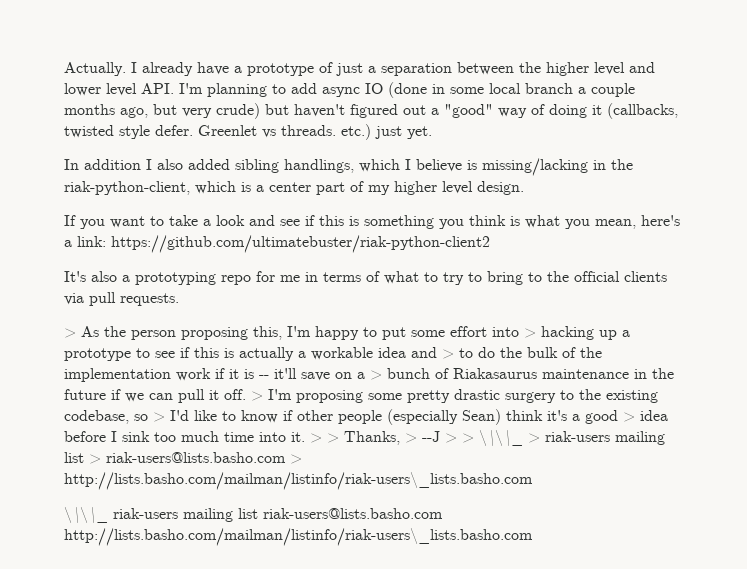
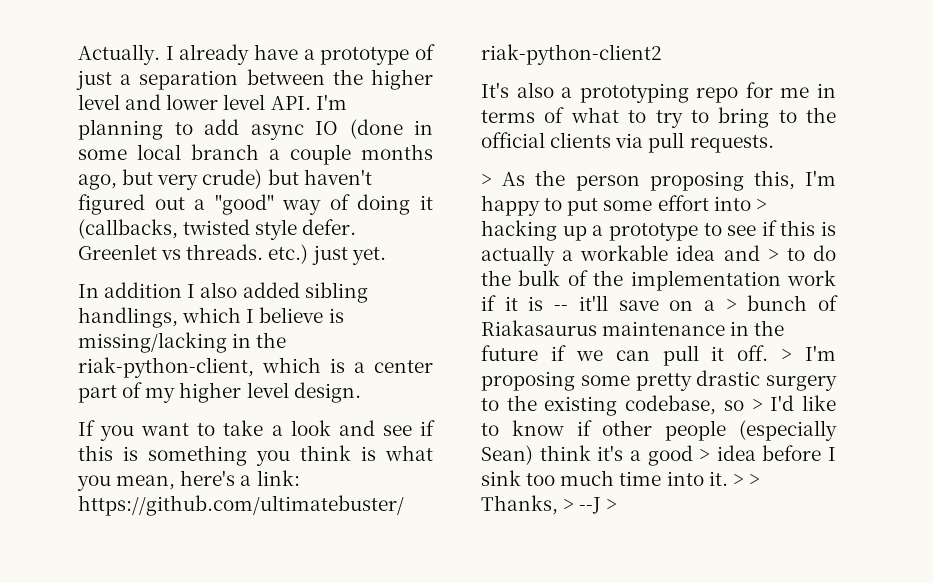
[462,430,665,446] [64,452,302,464] [64,472,533,490] [64,507,443,523] [64,528,533,546] > \\\\_ > riak-users mailing list > riak-users@lists.basho.com > http://lists.basho.com/mailman/listinfo/riak-users\_lists.basho.com // \\\\_ riak-users mailing list riak-users@lists.basho.com http://lists.basho.com/mailman/listinfo/riak-users\_lists.basho.com -> (618, 505) none

